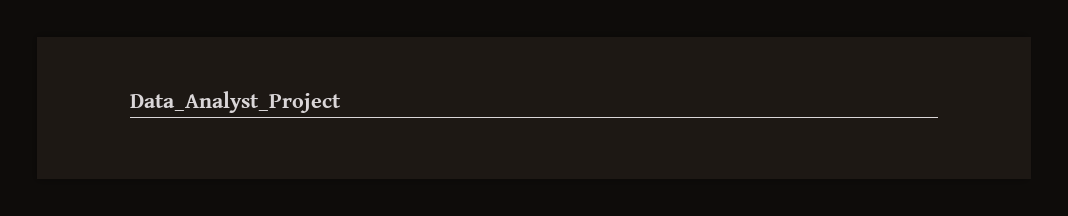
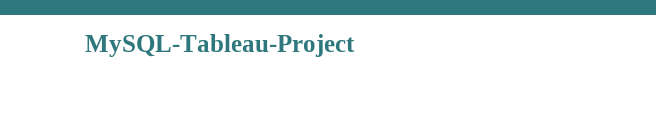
[130,91,341,113] Data_Analyst_Project -> [85,34,355,57] MySQL-Tableau-Project

